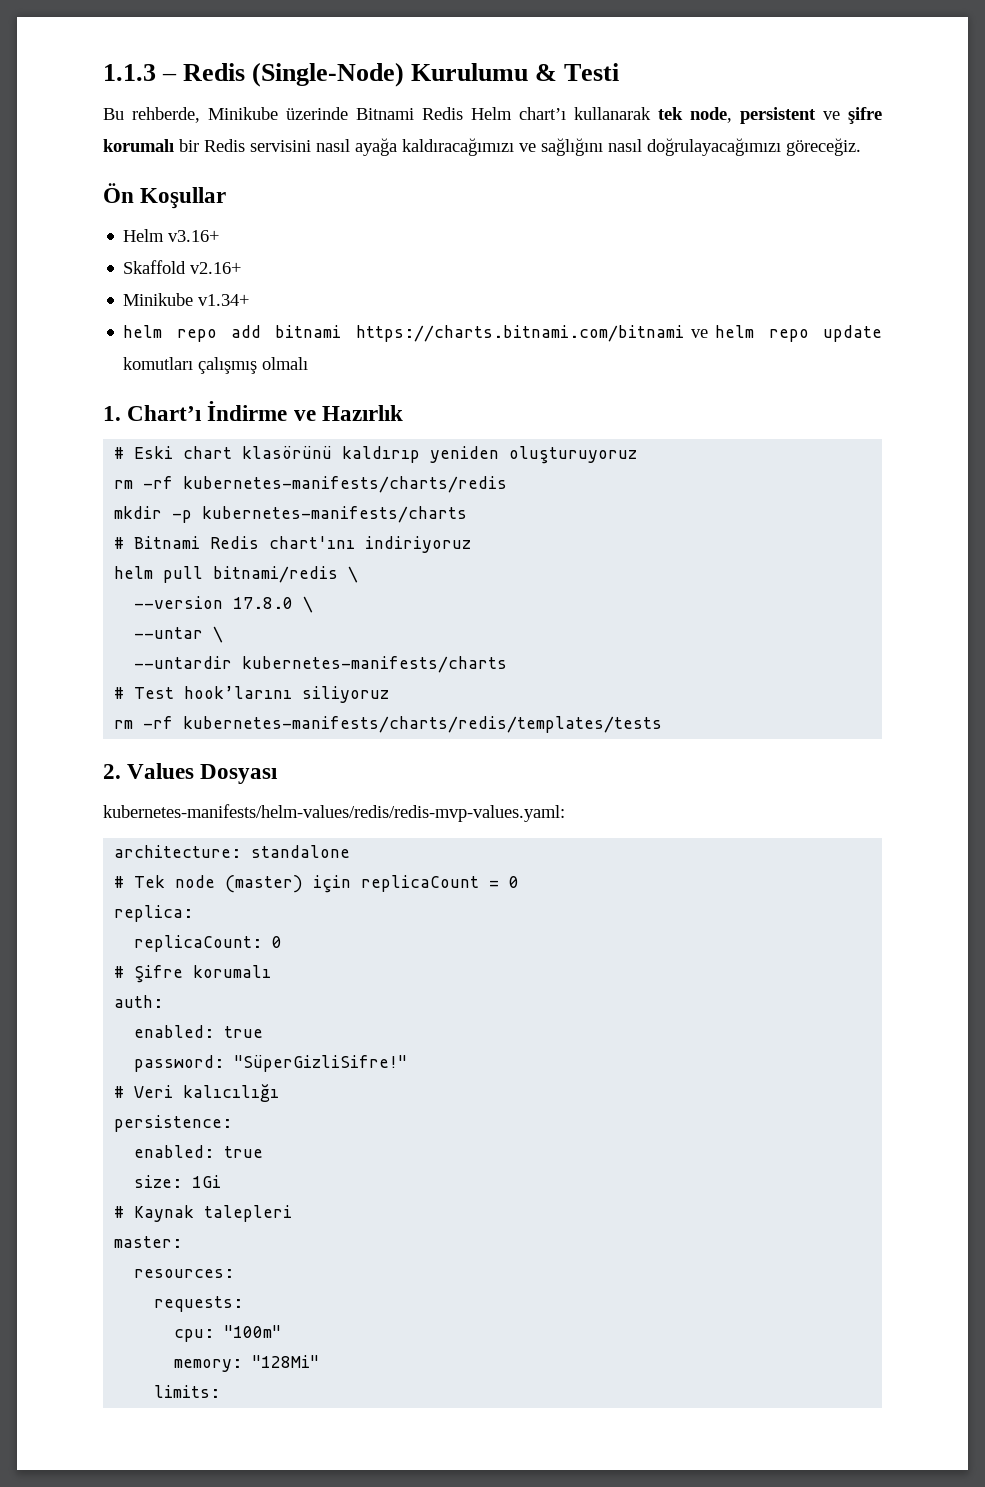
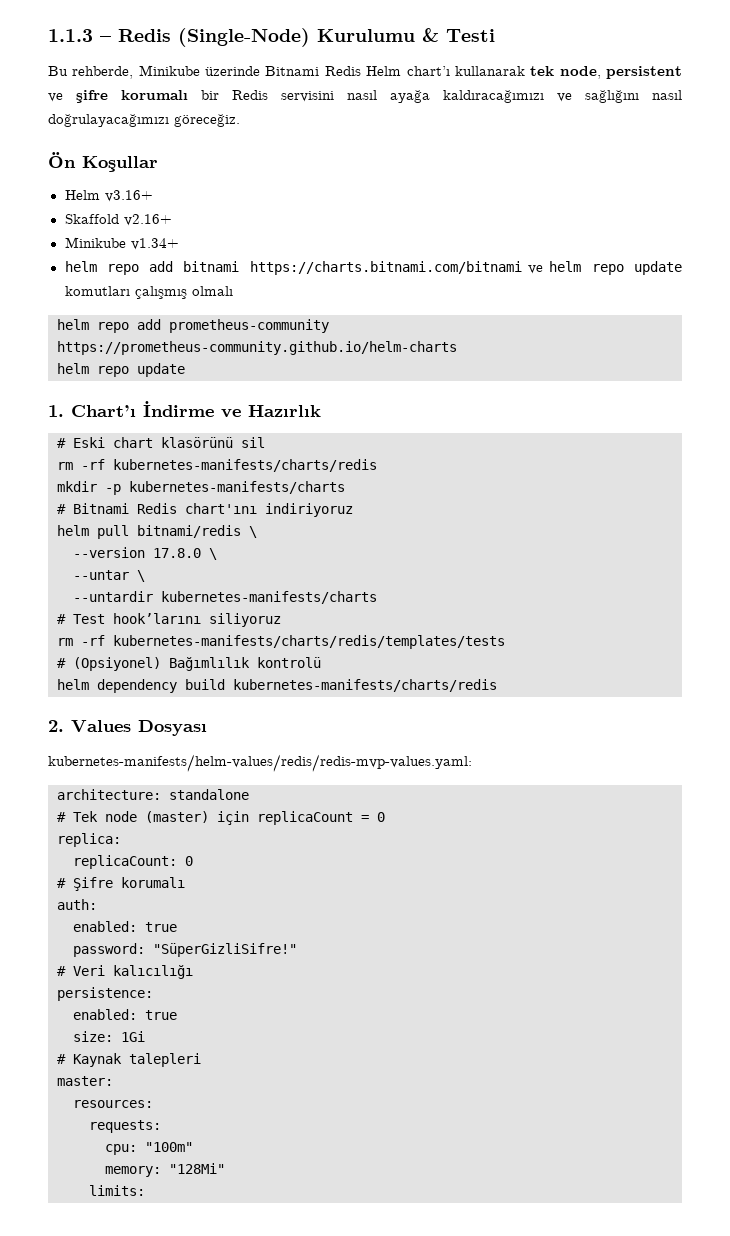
(309, 363) none -> [57,319,329,333] [57,341,457,355] [57,363,185,377] // helm repo add prometheus-community https://prometheus-community.github.io/helm-charts // helm repo update
[342,446,638,464] kaldırıp yeniden oluşturuyoruz -> [241,437,265,448] sil
(663, 724) none -> [57,657,321,671] [57,679,497,693] // # (Opsiyonel) Bağımlılık kontrolü // helm dependency build kubernetes-manifests/charts/redis

